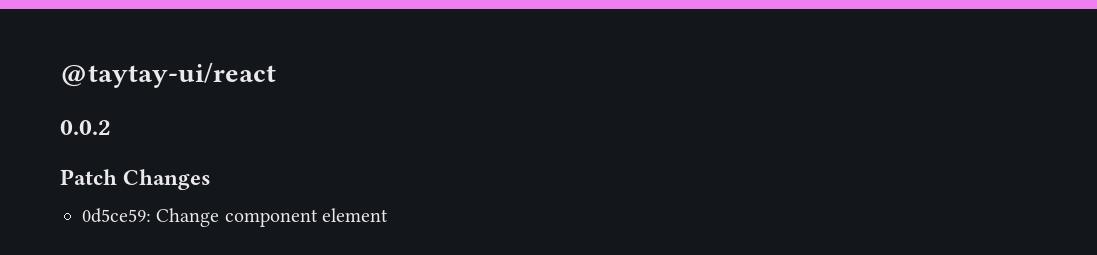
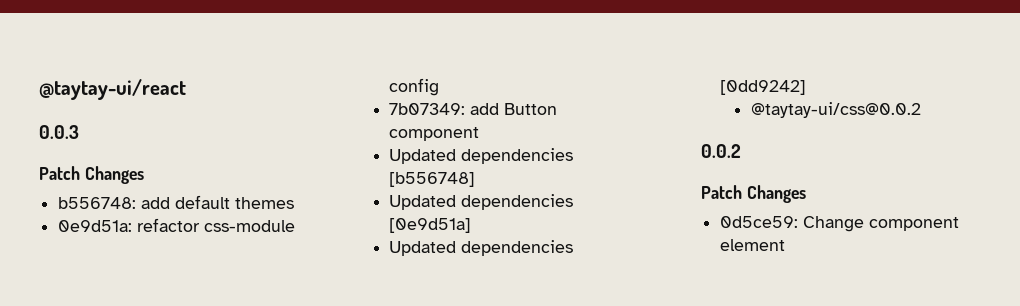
(276, 75) none -> [39,125,79,139] [39,166,144,184] [58,195,295,209] [58,218,296,232] [389,78,440,96] [389,103,558,115] [389,127,480,141] [389,148,574,164] [389,172,476,187] [389,194,574,210] [389,218,472,233] [389,240,574,256] [720,80,807,95] [750,102,921,118] // 0.0.3 // Patch Changes // b556748: add default themes // 0e9d51a: refactor css-module config // 7b07349: add Button component // Updated dependencies [b556748] // Updated dependencies [0e9d51a] // Updated dependencies [0dd9242] // @taytay-ui/css@0.0.2

